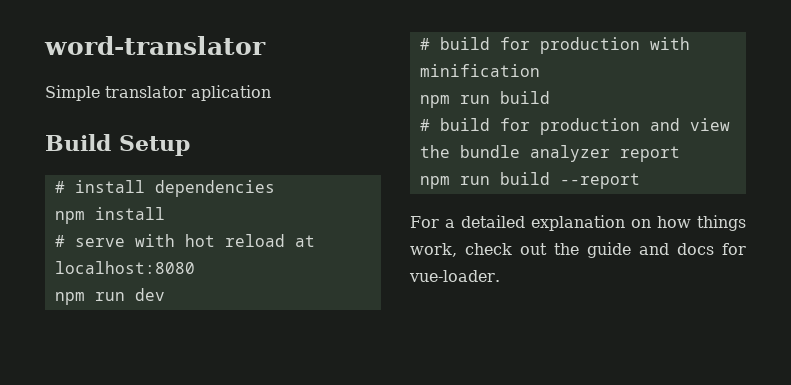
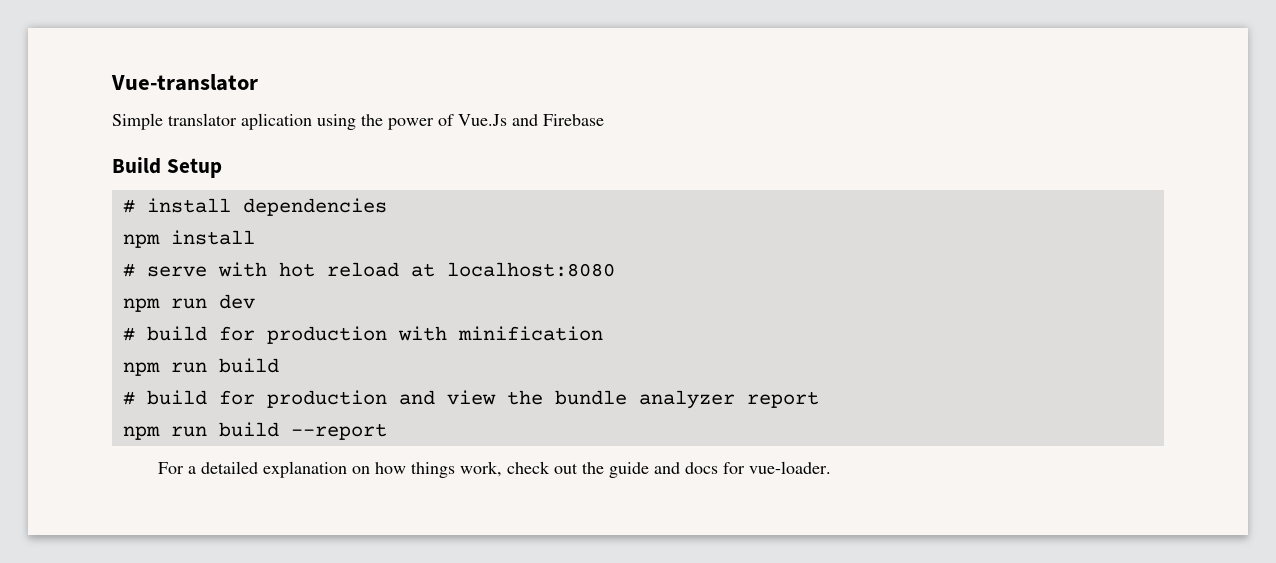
[44,36,266,55] word-translator -> [111,74,258,91] Vue-translator
(271, 93) none -> [317,114,604,130] using the power of Vue.Js and Firebase

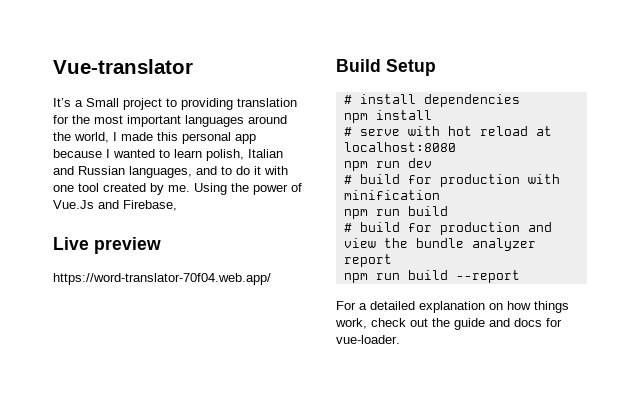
[112,113,356,130] Simple translator aplication using -> [53,98,297,110] [53,115,287,127] [53,132,256,144] [53,149,283,161] [53,166,288,178] [53,183,227,195] It’s a Small project to providing translation for the most important languages around the world, I made this personal app because I wanted to learn polish, Italian and Russian languages, and to do it with one tool created by me. Using
[543,114,604,126] Firebase -> [123,200,177,211] [53,237,161,254] [53,273,271,285] Firebase, // Live preview // https://word-translator-70f04.web.app/

